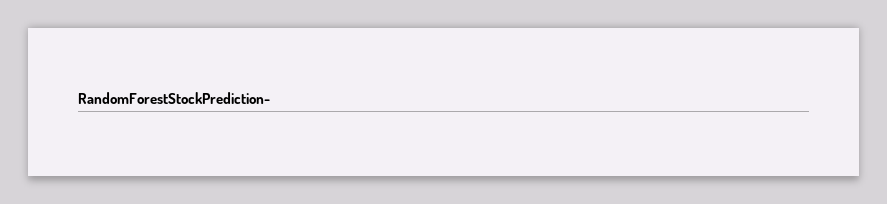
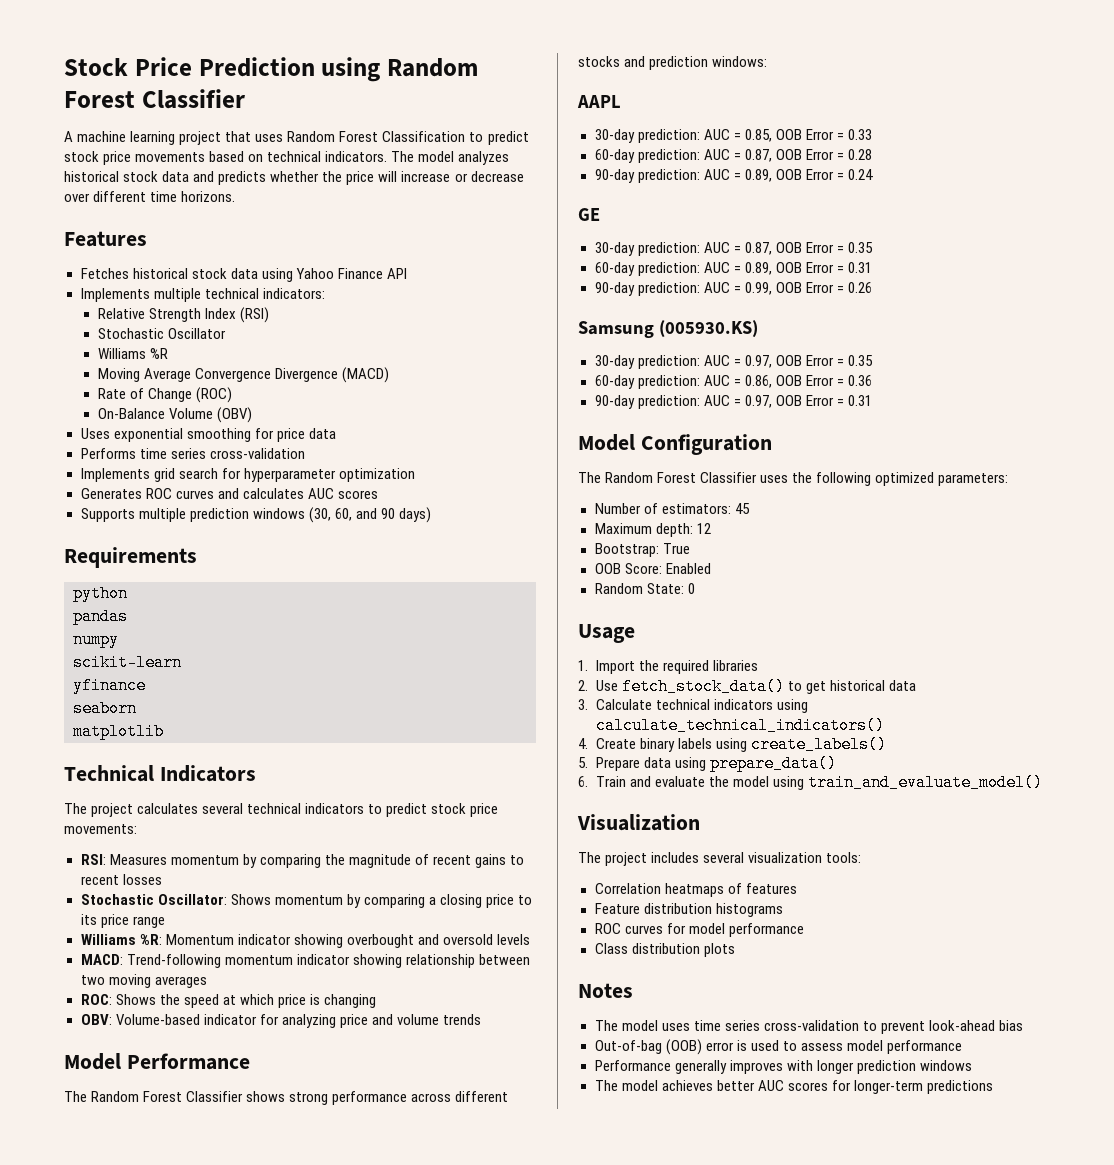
[78,92,270,104] RandomForestStockPrediction- -> [64,57,478,82] [64,89,245,109] [64,131,529,145] [64,151,510,165] [64,171,524,185] [64,191,236,202] [64,231,147,247] [80,268,407,282] [80,288,325,302] [97,307,269,323] [97,328,226,339] [97,348,168,359] [97,367,389,383] [97,387,232,403] [97,407,252,423] [80,428,336,442] [80,448,305,459] [80,468,415,482] [80,488,378,499] [80,507,431,523] [64,547,197,568] [73,585,128,602] [73,608,128,625] [73,631,119,648] [73,654,182,671] [73,677,146,694] [73,700,137,717] [73,723,164,740] [64,765,256,782] [64,803,499,817] [64,824,137,834] [80,854,525,868] [80,874,162,885] [80,894,532,908] [80,914,165,928] [80,934,530,948] [80,954,530,968] [80,974,207,988] [80,994,376,1008] [80,1014,481,1028] [64,1053,250,1070] [64,1091,509,1105] [578,56,768,70] [577,95,621,108] [594,129,872,143] [594,149,872,163] [594,169,873,183] [578,208,600,221] [594,242,873,256] [594,262,872,276] [594,282,872,296] [578,320,758,338] [594,355,873,369] [594,375,872,389] [594,395,872,409] [578,434,772,455] [578,472,1009,486] [594,503,750,514] [594,523,711,537] [594,543,690,557] [594,563,711,574] [594,583,695,594] [578,624,635,643] [578,660,758,674] [578,678,916,695] [578,699,808,713] [595,717,885,734] [578,736,887,753] [578,755,837,772] [578,774,1043,791] [577,814,700,831] [578,852,862,866] [594,883,797,897] [594,903,783,917] [594,923,804,937] [594,943,735,957] [578,983,633,998] [594,1020,1023,1034] [594,1039,962,1055] [594,1060,972,1074] [594,1080,993,1094] Stock Price Prediction using Random Forest Classifier // A machine learning project that uses Random Forest Classification to predict stock price movements based on technical indicators. The model analyzes historical stock data and predicts whether the price will increase or decrease over different time horizons. // Features // Fetches historical stock data using Yahoo Finance API // Implements multiple technical indicators: // Relative Strength Index (RSI) // Stochastic Oscillator // Williams %R // Moving Average Convergence Divergence (MACD) // Rate of Change (ROC) // On-Balance Volume (OBV) // Uses exponential smoothing for price data // Performs time series cross-validation // Implements grid search for hyperparameter optimization // Generates ROC curves and calculates AUC scores // Supports multiple prediction windows (30, 60, and 90 days) // Requirements // python // pandas // numpy // scikit-learn // yfinance // seaborn // matplotlib // Technical Indicators // The project calculates several technical indicators to predict stock price movements: // RSI: Measures momentum by comparing the magnitude of recent gains to recent losses // Stochastic Oscillator: Shows momentum by comparing a closing price to its price range // Williams %R: Momentum indicator showing overbought and oversold levels // MACD: Trend-following momentum indicator showing relationship between two moving averages // ROC: Shows the speed at which price is changing // OBV: Volume-based indicator for analyzing price and volume trends // Model Performance // The Random Forest Classifier shows strong performance across different stocks and prediction windows: // AAPL // 30-day prediction: AUC = 0.85, OOB Error = 0.33 // 60-day prediction: AUC = 0.87, OOB Error = 0.28 // 90-day prediction: AUC = 0.89, OOB Error = 0.24 // GE // 30-day prediction: AUC = 0.87, OOB Error = 0.35 // 60-day prediction: AUC = 0.89, OOB Error = 0.31 // 90-day prediction: AUC = 0.99, OOB Error = 0.26 // Samsung (005930.KS) // 30-day prediction: AUC = 0.97, OOB Error = 0.35 // 60-day prediction: AUC = 0.86, OOB Error = 0.36 // 90-day prediction: AUC = 0.97, OOB Error = 0.31 // Model Configuration // The Random Forest Classifier uses the following optimized parameters: // Number of estimators: 45 // Maximum depth: 12 // Bootstrap: True // OOB Score: Enabled // Random State: 0 // Usage // 1. Import the required libraries // 2. Use fetch_stock_data() to get historical data // 3. Calculate technical indicators using calculate_technical_indicators() // 4. Create binary labels using create_labels() // 5. Prepare data using prepare_data() // 6. Train and evaluate the model using train_and_evaluate_model() // Visualization // The project includes several visualization tools: // Correlation heatmaps of features // Feature distribution histograms // ROC curves for model performance // Class distribution plots // Notes // The model uses time series cross-validation to prevent look-ahead bias // Out-of-bag (OOB) error is used to assess model performance // Performance generally improves with longer prediction windows // The model achieves better AUC scores for longer-term predictions

